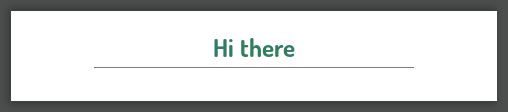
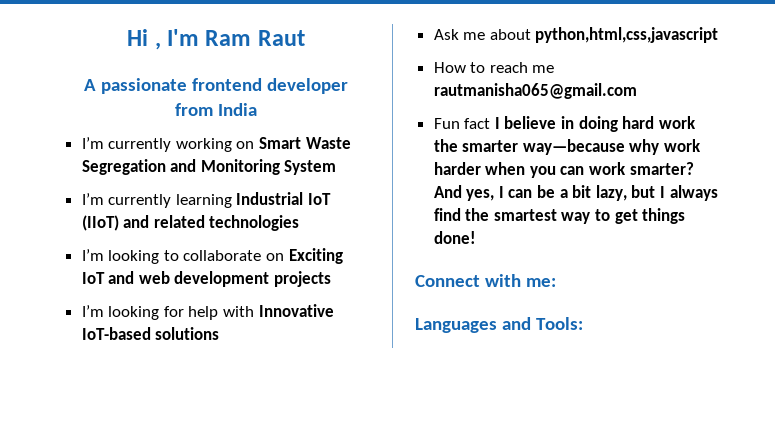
[240,38,296,57] there -> [154,29,305,50] [83,78,349,94] [174,103,258,116] [81,137,351,152] [81,159,337,175] [81,192,332,208] [81,215,300,231] [81,248,343,264] [81,271,332,287] [81,304,334,320] [81,327,220,340] [433,27,719,43] [433,62,555,73] [433,83,637,99] [433,116,696,132] [433,139,702,155] [433,162,694,178] [433,185,718,201] [433,208,686,224] [433,231,476,244] [415,274,557,287] [415,317,584,333] , I'm Ram Raut // A passionate frontend developer from India // I’m currently working on Smart Waste Segregation and Monitoring System // I’m currently learning Industrial IoT (IIoT) and related technologies // I’m looking to collaborate on Exciting IoT and web development projects // I’m looking for help with Innovative IoT-based solutions // Ask me about python,html,css,javascript // How to reach me rautmanisha065@gmail.com // Fun fact I believe in doing hard work the smarter way—because why work harder when you can work smarter? And yes, I can be a bit lazy, but I always find the smartest way to get things done! // Connect with me: // Languages and Tools:

